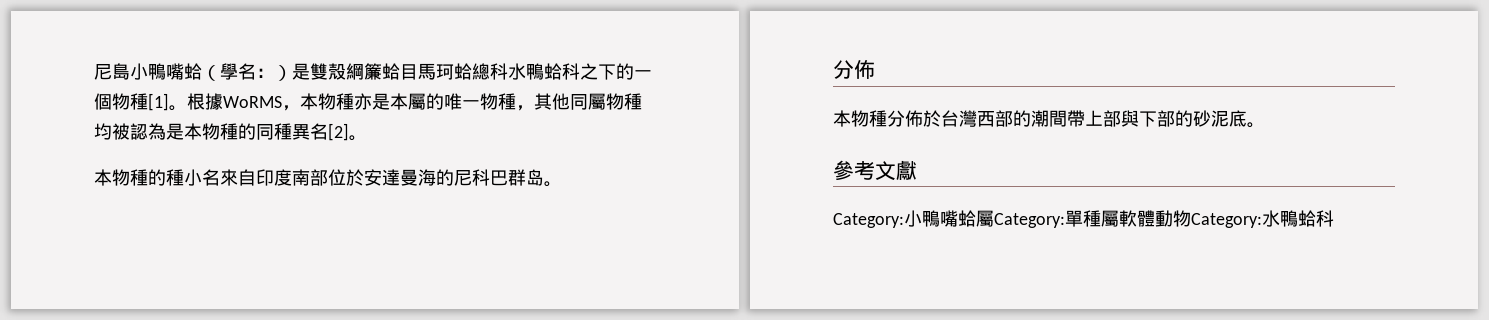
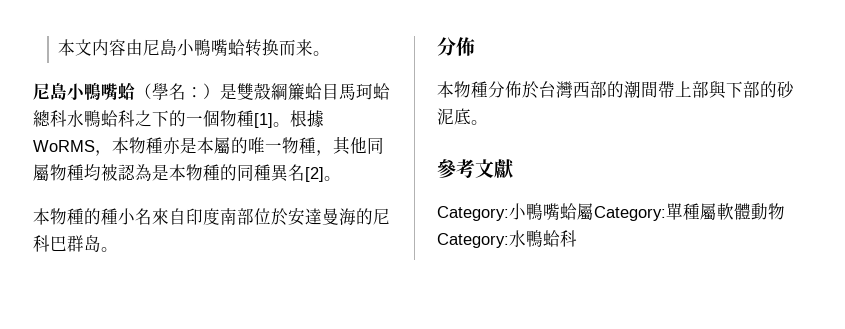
(94, 72) none -> [58,39,331,57] 本文内容由尼島小鴨嘴蛤转换而来。 //

